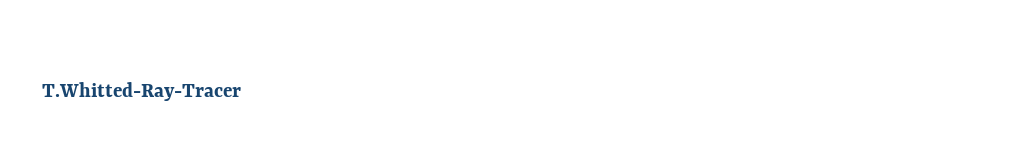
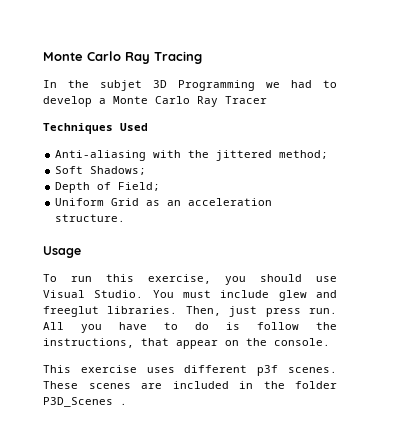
[42,82,241,101] T.Whitted-Ray-Tracer -> [43,51,202,64] [43,80,337,91] [43,96,267,107] [43,123,148,134] [55,150,329,161] [55,166,147,175] [55,182,161,193] [55,198,273,206] [55,214,126,222] [43,246,81,258] [43,274,337,285] [43,290,338,301] [43,306,337,317] [43,322,337,333] [43,338,330,349] [43,365,337,376] [43,381,337,389] [43,397,127,407] Monte Carlo Ray Tracing // In the subjet 3D Programming we had to develop a Monte Carlo Ray Tracer // Techniques Used // Anti-aliasing with the jittered method; // Soft Shadows; // Depth of Field; // Uniform Grid as an acceleration structure. // Usage // To run this exercise, you should use Visual Studio. You must include glew and freeglut libraries. Then, just press run. All you have to do is follow the instructions, that appear on the console. // This exercise uses different p3f scenes. These scenes are included in the folder P3D_Scenes .

